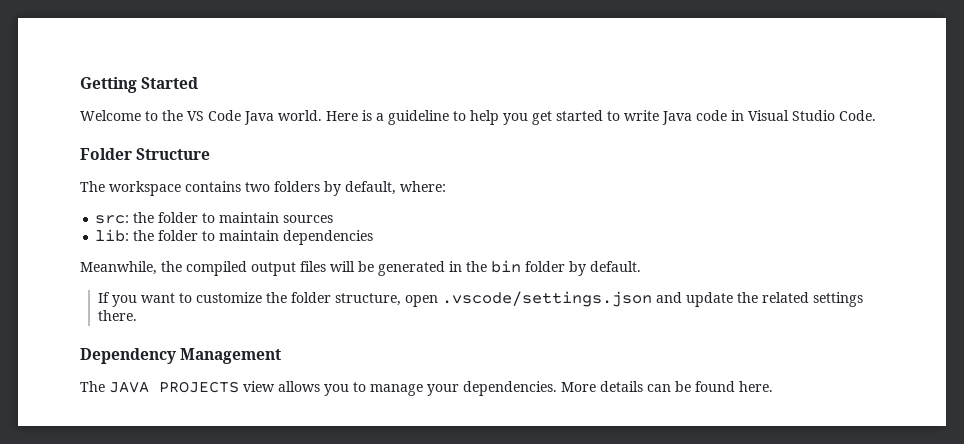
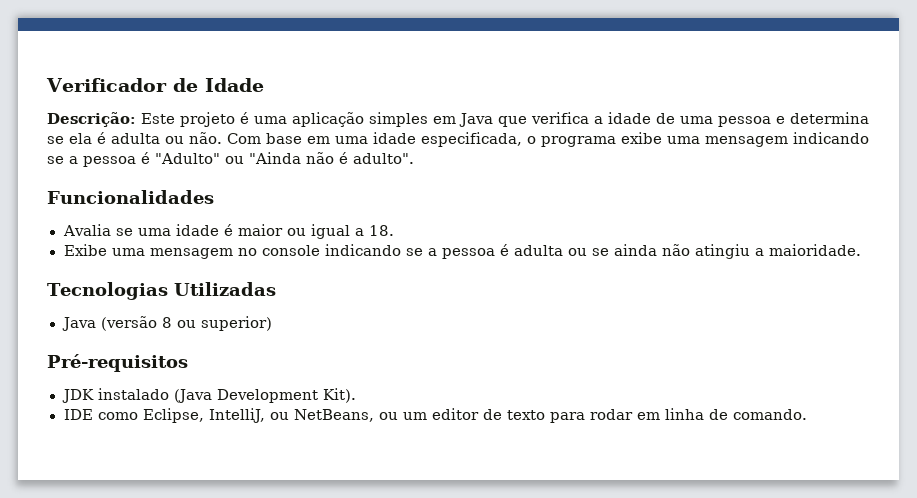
[80,77,199,93] [80,110,876,125] [80,148,211,160] [80,181,446,196] [95,212,334,224] [95,229,374,245] [80,260,641,276] [97,291,863,307] [97,310,137,321] [80,348,282,364] [80,381,773,396] Getting Started // Welcome to the VS Code Java world. Here is a guideline to help you get started to write Java code in Visual Studio Code. // Folder Structure // The workspace contains two folders by default, where: // src: the folder to maintain sources // lib: the folder to maintain dependencies // Meanwhile, the compiled output files will be generated in the bin folder by default. // If you want to customize the folder structure, open .vscode/settings.json and update the related settings there. // Dependency Management // The JAVA PROJECTS view allows you to manage your dependencies. More details can be found here. -> [46,78,264,92] [47,112,869,127] [47,132,869,147] [47,152,414,167] [47,190,214,204] [62,224,394,239] [63,244,861,259] [47,282,276,300] [61,316,272,331] [47,354,188,372] [61,388,356,403] [63,408,808,423] Verificador de Idade // Descrição: Este projeto é uma aplicação simples em Java que verifica a idade de uma pessoa e determina se ela é adulta ou não. Com base em uma idade especificada, o programa exibe uma mensagem indicando se a pessoa é "Adulto" ou "Ainda não é adulto". // Funcionalidades // Avalia se uma idade é maior ou igual a 18. // Exibe uma mensagem no console indicando se a pessoa é adulta ou se ainda não atingiu a maioridade. // Tecnologias Utilizadas // Java (versão 8 ou superior) // Pré-requisitos // JDK instalado (Java Development Kit). // IDE como Eclipse, IntelliJ, ou NetBeans, ou um editor de texto para rodar em linha de comando.

